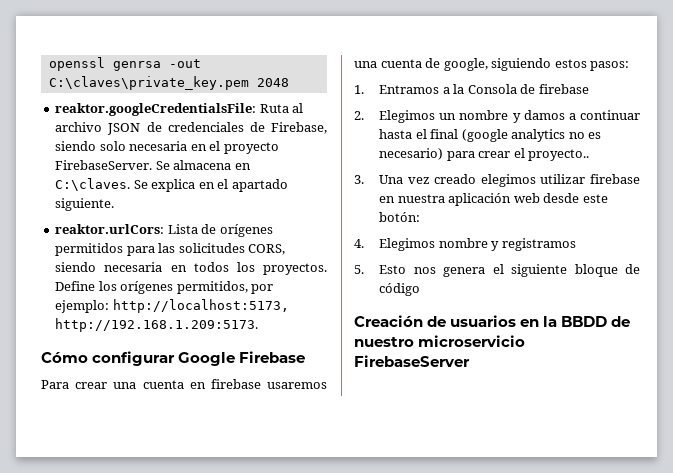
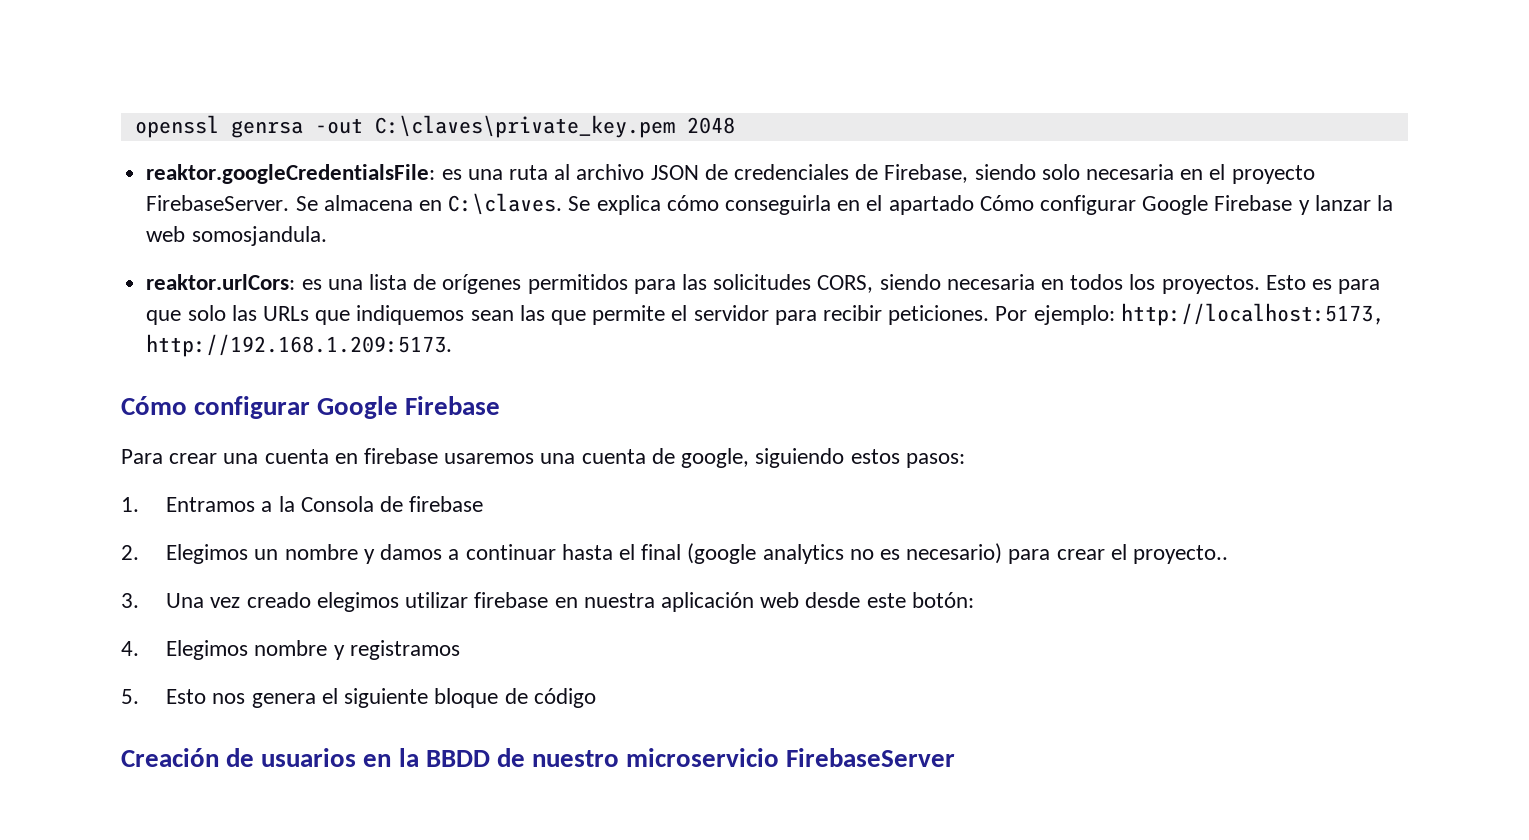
[259,104,289,113] Ruta -> [441,165,548,180] es una ruta
(196, 185) none -> [666,195,831,215] cómo conseguirla
[55,198,115,211] [55,224,198,234] siguiente. // reaktor.urlCors: Lista -> [979,195,1394,215] [146,226,327,246] [146,274,407,290] Cómo configurar Google Firebase y lanzar la web somosjandula. // reaktor.urlCors: es una lista
[55,281,274,294] Define los orígenes permitidos, por -> [1265,275,1381,294] [146,305,1028,325] Esto es para que solo las URLs que indiquemos sean las que permite el servidor para recibir peticiones. Por

